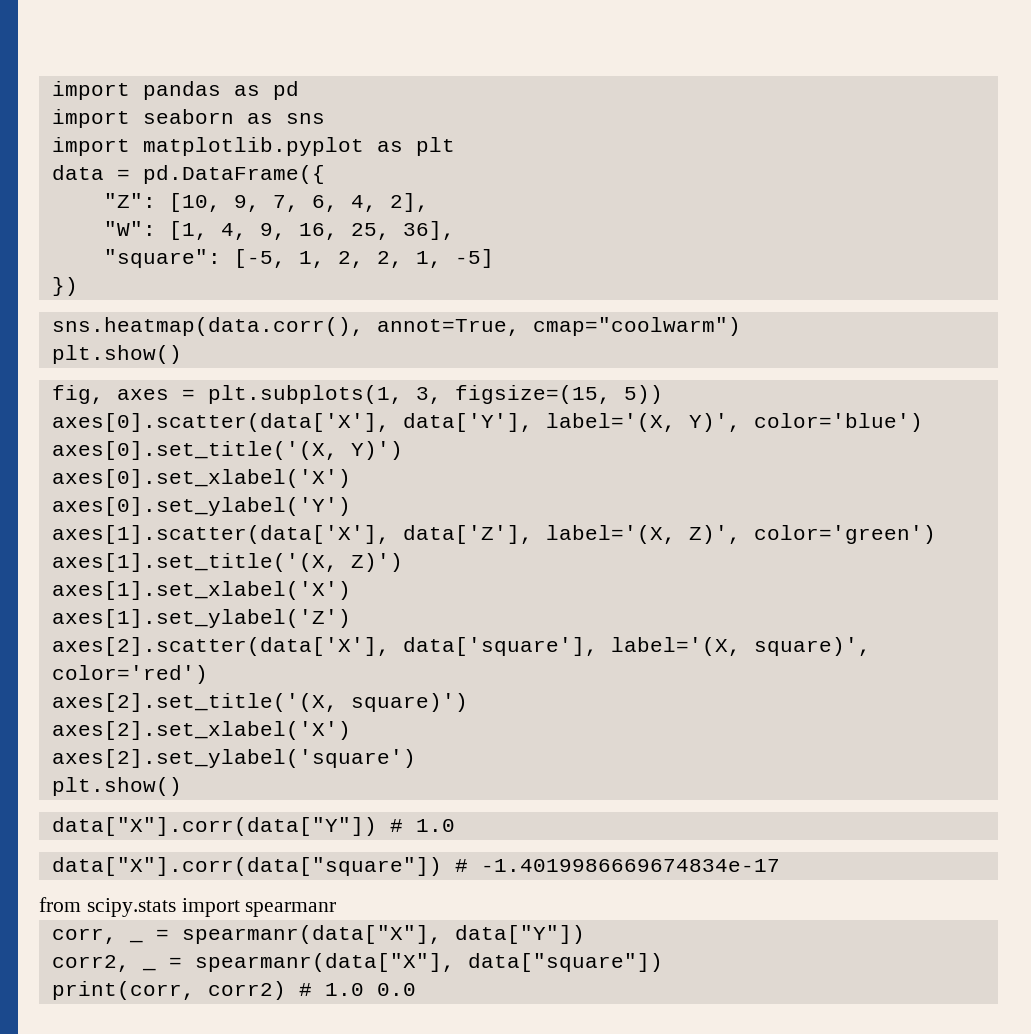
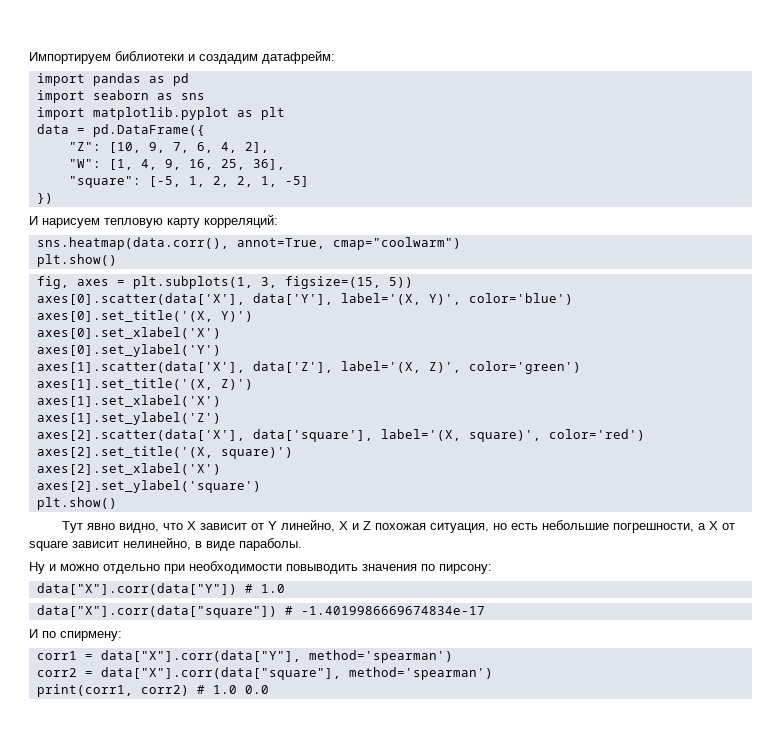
(51, 90) none -> [29,50,335,64] Импортируем библиотеки и создадим датафрейм: //
(78, 286) none -> [29,214,278,228] // И нарисуем тепловую карту корреляций:
(182, 786) none -> [61,519,735,533] [29,537,302,551] [29,561,492,574] // Тут явно видно, что X зависит от Y линейно, X и Z похожая ситуация, но есть небольшие погрешности, а X от square зависит нелинейно, в виде параболы. // Ну и можно отдельно при необходимости повыводить значения по пирсону:
[39,897,337,917] [51,928,143,944] [155,925,585,944] [51,955,156,972] [168,953,663,972] [51,981,195,1000] from scipy.stats import spearmanr // corr, _ = spearmanr(data["X"], data["Y"]) // corr2, _ = spearmanr(data["X"], data["square"]) // print(corr, -> [29,629,122,641] [36,650,453,663] [36,667,493,680] [36,684,133,697] И по спирмену: // corr1 = data["X"].corr(data["Y"], method='spearman') // corr2 = data["X"].corr(data["square"], method='spearman') // print(corr1,

